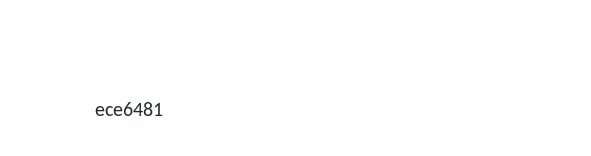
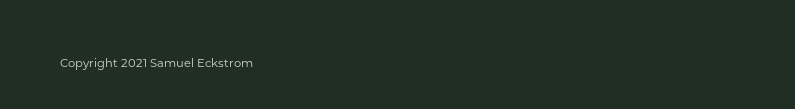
[95,102,163,116] ece6481 -> [60,58,254,70] Copyright 2021 Samuel Eckstrom

